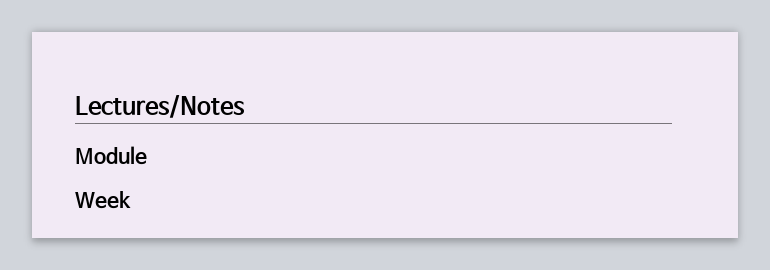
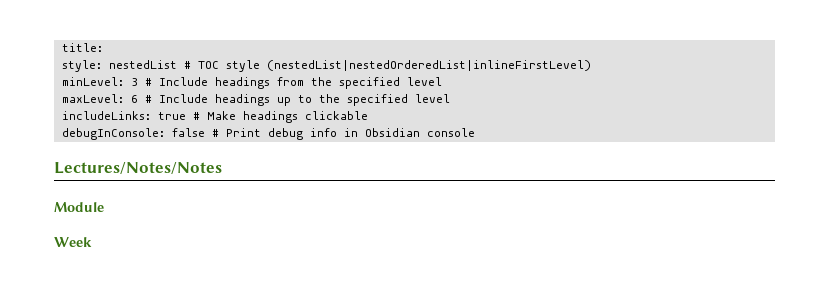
[75,95,245,118] Lectures/Notes -> [61,43,103,52] [61,60,591,72] [61,77,442,89] [61,94,450,106] [61,111,368,123] [61,128,475,140] [54,162,222,174] title: // style: nestedList # TOC style (nestedList|nestedOrderedList|inlineFirstLevel) // minLevel: 3 # Include headings from the specified level // maxLevel: 6 # Include headings up to the specified level // includeLinks: true # Make headings clickable // debugInConsole: false # Print debug info in Obsidian console // Lectures/Notes/Notes

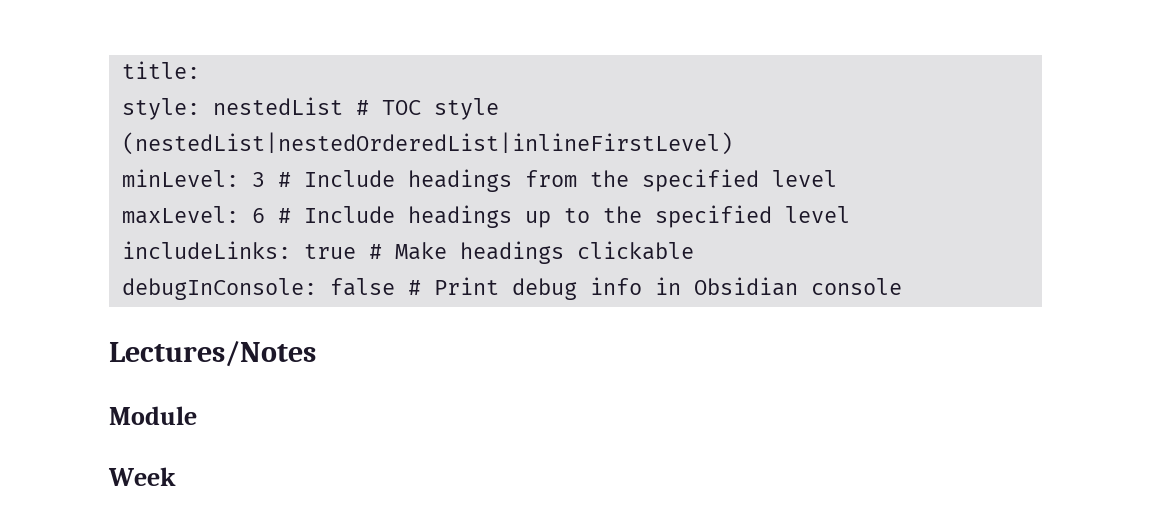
[54,162,222,174] Lectures/Notes/Notes -> [109,341,316,367] Lectures/Notes

